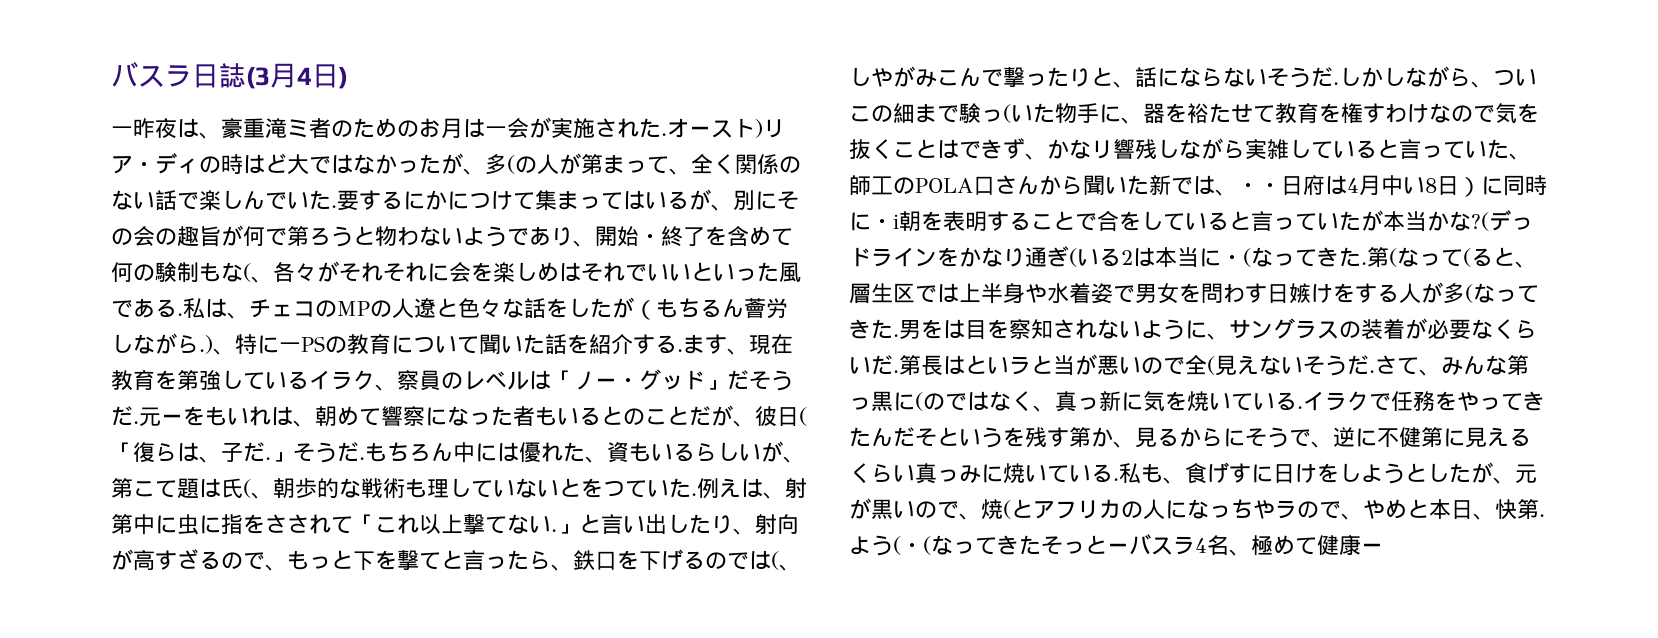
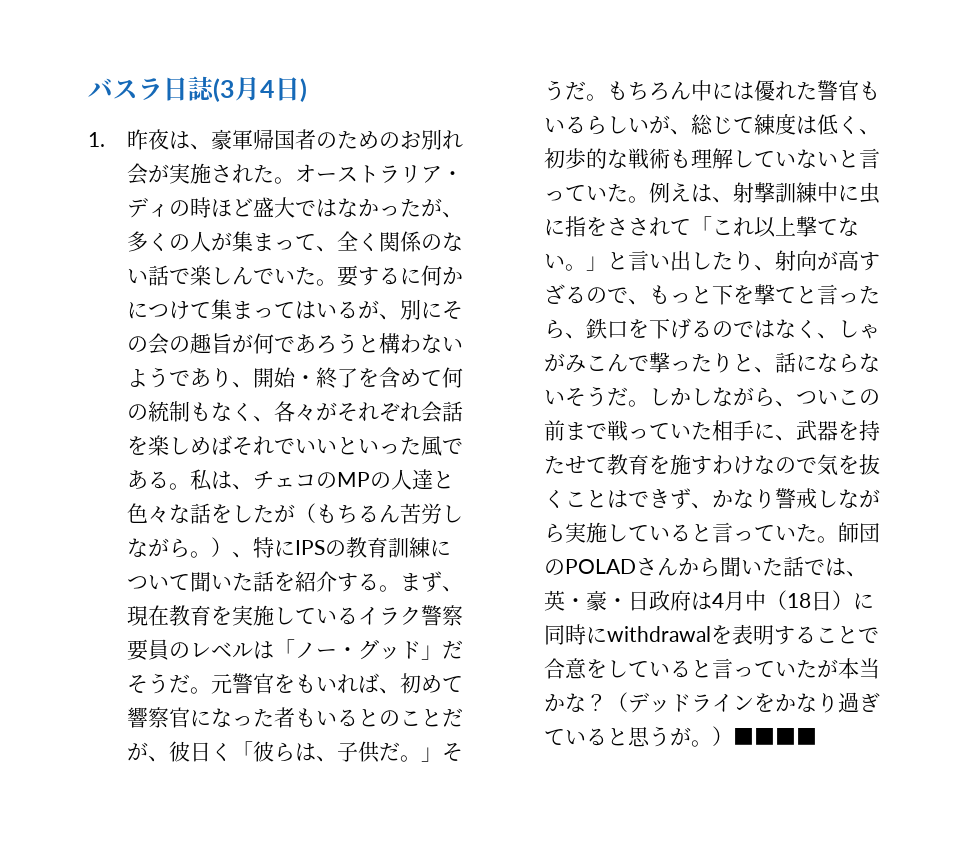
[111,126,133,136] 一 -> [88,132,105,147] 1.
[243,118,309,138] 重滝ミ -> [232,129,296,150] 軍帰国
[441,118,507,139] 月は一 -> [421,129,464,150] 別れ
[661,133,667,136] . -> [274,177,296,184] 。
[755,119,763,138] ) -> [379,165,401,183] ラ
[243,153,287,174] はど -> [211,197,275,217] ほど盛
[507,153,603,174] (の人が第 -> [148,231,254,252] くの人が集
[331,205,337,208] . -> [316,279,338,286] 。
(425, 200) none -> [421,265,443,286] 何
[287,226,397,247] 第ろうと物 -> [295,333,401,354] あろうと構
[155,262,251,282] 験制もな( -> [148,401,254,422] 統制もなく
[383,262,471,282] それに会 -> [379,401,464,423] ぞれ会話
[559,262,581,282] は -> [211,435,233,455] ば
[177,313,183,316] . -> [169,483,191,490] 。
[414,297,436,318] 遼 -> [412,469,434,490] 達
[744,298,766,318] 薈 -> [400,503,422,524] 苦
[199,334,391,355] .)、特に一PSの教育 -> [190,537,431,558] 。）、特にIPSの教育訓練
[677,334,727,354] .ます -> [379,571,443,592] 。まず
[177,370,221,391] 第強 -> [232,605,275,626] 実施
[375,370,419,391] 、察 -> [421,605,464,626] [127,639,149,661] 警察要
[133,407,183,426] .元ー -> [190,673,275,694] 。元警官
[271,406,337,427] は、朝 -> [358,673,422,694] ば、初
(425, 416) none -> [169,707,191,728] 官
[799,407,807,426] [111,442,155,463] (「復 -> [211,741,275,762] く「彼
[243,442,271,462] だ. -> [358,741,422,763] 供だ。
[359,457,365,460] . -> [586,94,608,101] 。
[585,442,629,463] 、資 -> [817,80,860,101] 警官
[111,478,295,499] 第こて題は氏(、朝 -> [691,113,881,135] [544,148,566,169] 総じて練度は低く、初
(449, 488) none -> [712,148,734,169] 解
[581,478,697,498] をつていた. -> [859,148,881,169] [544,183,650,203] 言っていた。
[111,514,133,534] 第 -> [754,182,818,203] 撃訓練
[551,529,557,532] . -> [565,264,587,271] 。
[771,551,801,571] [849,67,893,87] (、しや -> [775,319,881,339] なく、しゃ
[1333,82,1339,85] . -> [628,400,650,407] 。
[893,103,1209,124] 細まで験っ(いた物手に、器を裕 -> [544,420,881,441] 前まで戦っていた相手に、武器を持
[1341,103,1363,123] 権 -> [670,454,692,475] 施
[1091,138,1157,160] リ響残 -> [754,488,818,509] り警戒
[1267,139,1531,160] [849,175,1303,196] 雑していると言っていた、師工のPOLA口さんから聞いた新では、・・日 -> [586,522,881,543] [544,556,868,577] [544,590,671,611] 施していると言っていた。師団のPOLADさんから聞いた話では、英・豪・日政
[1403,176,1437,194] い8 -> [766,590,812,610] （18
[871,211,921,232] ・i朝 -> [607,626,712,642] withdrawal
(1119, 220) none -> [565,658,588,679] 意
[1471,210,1533,231] ?(デっ -> [586,692,671,713] ？（デッ
[1025,246,1537,268] [849,282,1539,304] [849,318,1537,340] [849,354,1529,376] [849,391,1545,412] [849,427,1531,448] [849,462,1537,484] [849,498,1545,520] [849,534,1383,556] 通ぎ(いる2は本当に・(なってきた.第(なって(ると、層生区では上半身や水着姿で男女を問わす日嫉けをする人が多(なってきた.男をは目を察知されないように、サングラスの装着が必要なくらいだ.第長はといラと当が悪いので全(見えないそうだ.さて、みんな第っ黒に(のではなく、真っ新に気を焼いている.イラクで任務をやってきたんだそというを残す第か、見るからにそうで、逆に不健第に見えるくらい真っみに焼いている.私も、食げすに日けをしようとしたが、元が黒いので、焼(とアフリカの人になっちやラので、やめと本日、快第.よう(・(なってきたそっとーバスラ4名、極めて健康ー -> [838,692,881,713] [544,726,818,747] 過ぎていると思うが。）■■■■

